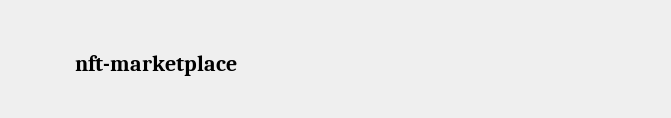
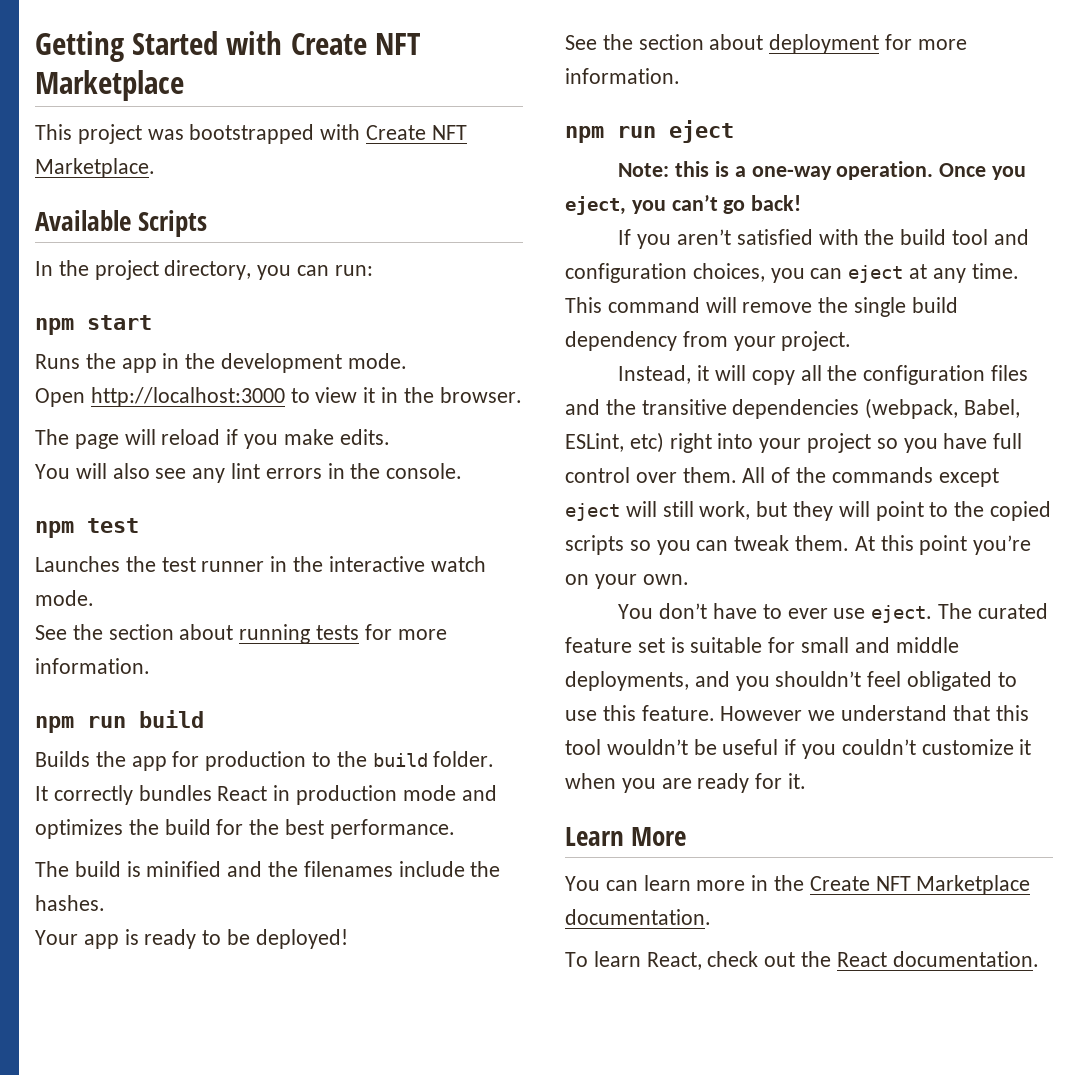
[75,55,237,76] nft-marketplace -> [35,31,420,62] [35,70,184,101] [35,124,467,144] [35,158,155,178] [35,210,208,237] [35,260,373,280] [35,315,152,335] [35,353,407,373] [35,387,522,407] [35,429,390,449] [35,463,463,483] [35,518,139,538] [35,556,486,572] [35,590,94,606] [35,624,447,644] [35,658,150,674] [35,710,204,733] [35,751,495,771] [35,785,497,805] [35,819,455,839] [35,861,501,877] [35,895,105,911] [35,929,348,949] [565,34,967,54] [565,68,680,84] [565,120,734,143] [618,161,1026,180] [565,195,802,215] [618,229,1029,249] [565,263,1019,283] [565,297,958,317] [565,331,852,351] [618,365,1028,385] [565,398,1021,419] [565,432,1023,453] [565,467,999,487] [565,501,1052,521] [565,535,1032,555] [565,574,689,589] [618,603,1048,623] [565,637,959,653] [565,671,1017,691] [565,705,1029,721] [565,739,1032,759] [565,773,807,793] [565,827,687,846] [565,875,1031,895] [565,909,711,925] [565,951,1039,970] Getting Started with Create NFT Marketplace // This project was bootstrapped with Create NFT Marketplace. // Available Scripts // In the project directory, you can run: // npm start // Runs the app in the development mode. // Open http://localhost:3000 to view it in the browser. // The page will reload if you make edits. // You will also see any lint errors in the console. // npm test // Launches the test runner in the interactive watch mode. // See the section about running tests for more information. // npm run build // Builds the app for production to the build folder. // It correctly bundles React in production mode and optimizes the build for the best performance. // The build is minified and the filenames include the hashes. // Your app is ready to be deployed! // See the section about deployment for more information. // npm run eject // Note: this is a one-way operation. Once you eject, you can’t go back! // If you aren’t satisfied with the build tool and configuration choices, you can eject at any time. This command will remove the single build dependency from your project. // Instead, it will copy all the configuration files and the transitive dependencies (webpack, Babel, ESLint, etc) right into your project so you have full control over them. All of the commands except eject will still work, but they will point to the copied scripts so you can tweak them. At this point you’re on your own. // You don’t have to ever use eject. The curated feature set is suitable for small and middle deployments, and you shouldn’t feel obligated to use this feature. However we understand that this tool wouldn’t be useful if you couldn’t customize it when you are ready for it. // Learn More // You can learn more in the Create NFT Marketplace documentation. // To learn React, check out the React documentation.

